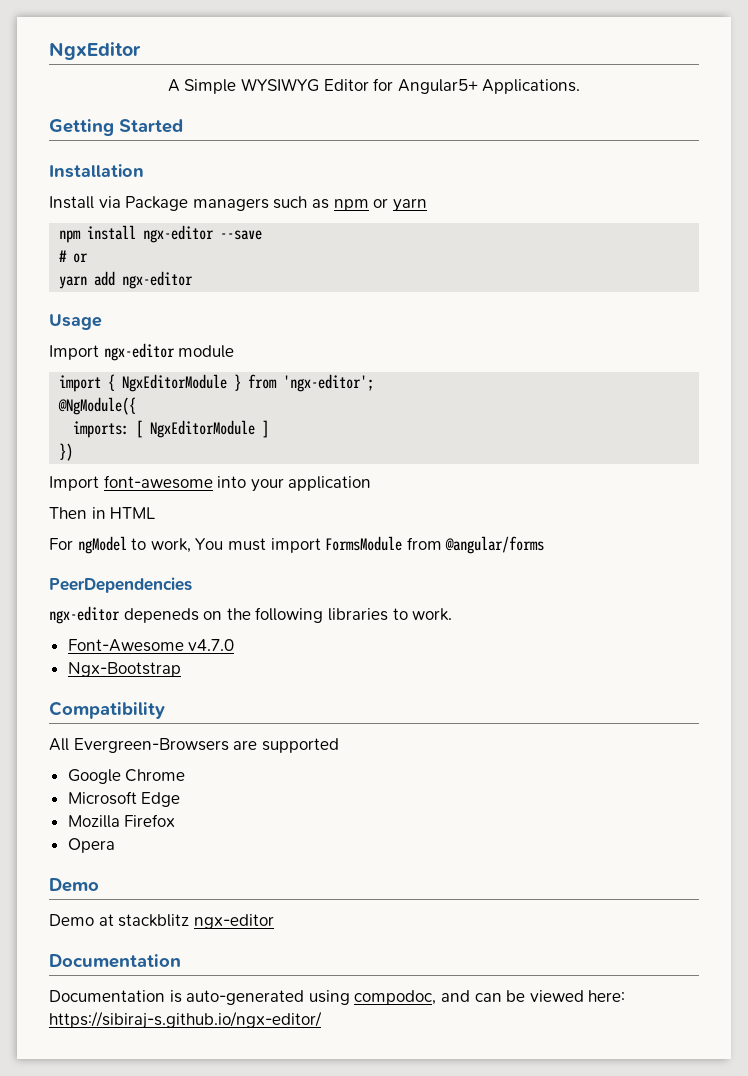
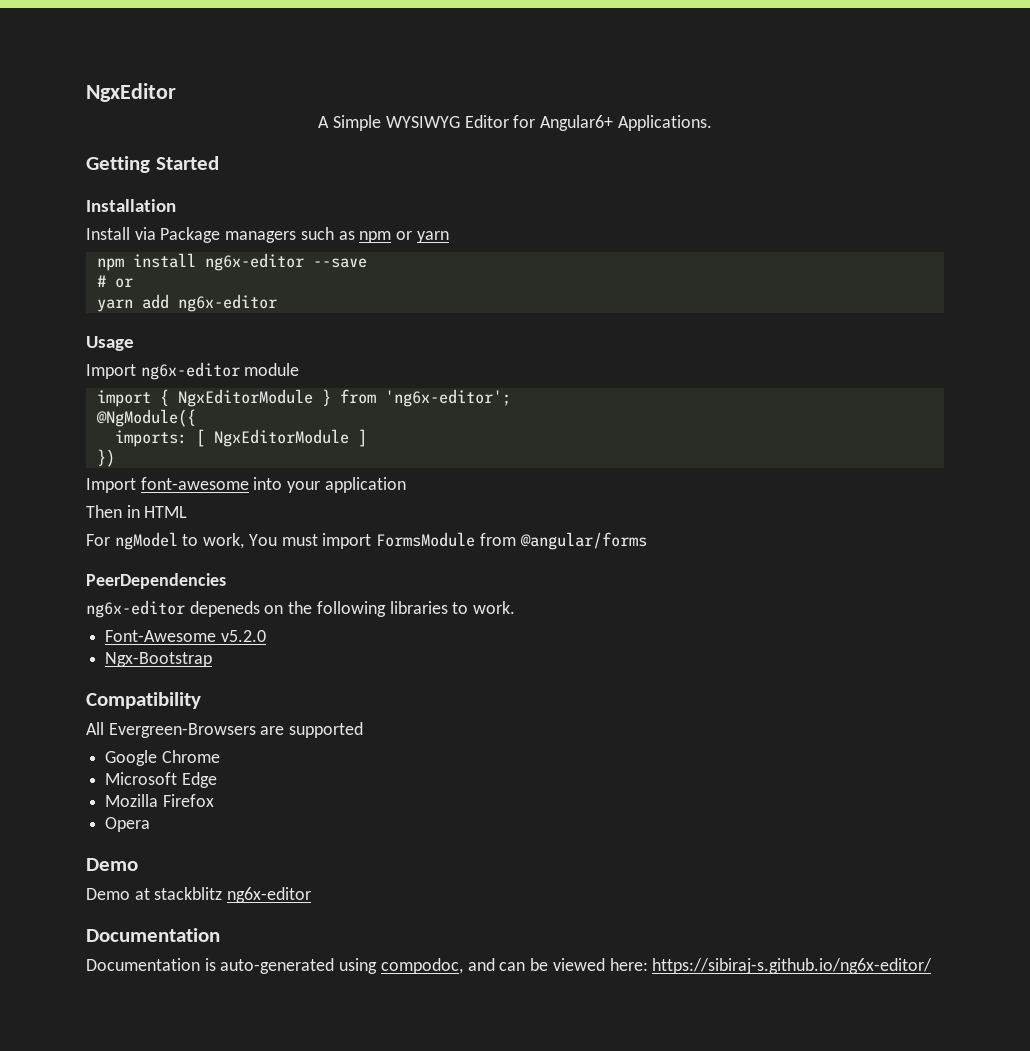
[397,79,478,94] Angular5+ -> [539,115,613,131] Angular6+
[143,225,215,243] ngx-editor -> [204,253,304,271] ng6x-editor
[122,271,194,289] ngx-editor -> [177,294,277,312] ng6x-editor
[103,343,175,361] ngx-editor -> [140,362,240,380] ng6x-editor
[283,374,375,392] 'ngx-editor'; -> [384,389,511,407] 'ng6x-editor';
[49,606,120,624] ngx-editor -> [86,600,185,618] ng6x-editor
[188,639,235,651] v4.7.0 -> [220,630,266,642] v5.2.0
[193,914,274,929] ngx-editor -> [227,887,312,903] ng6x-editor
[49,1011,322,1029] https://sibiraj-s.github.io/ngx-editor/ -> [652,958,933,974] https://sibiraj-s.github.io/ng6x-editor/

